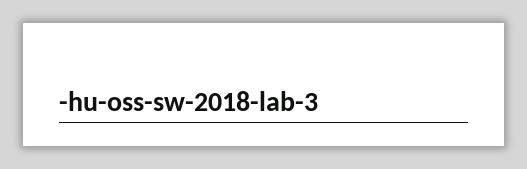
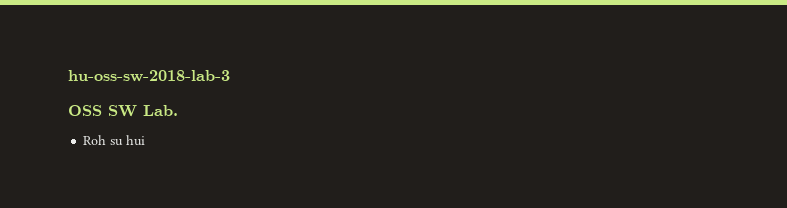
[59,91,318,111] -hu-oss-sw-2018-lab-3 -> [68,70,230,82] [68,105,178,117] [83,135,146,146] hu-oss-sw-2018-lab-3 // OSS SW Lab. // Roh su hui

